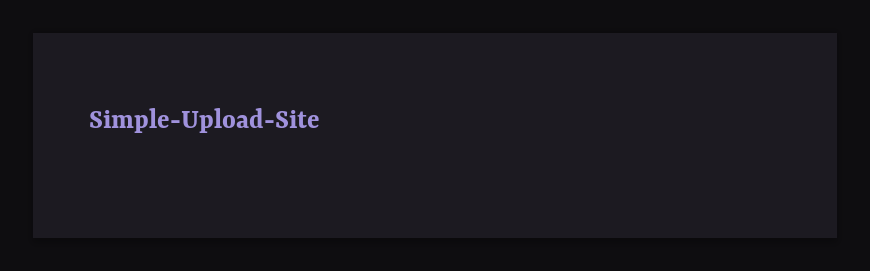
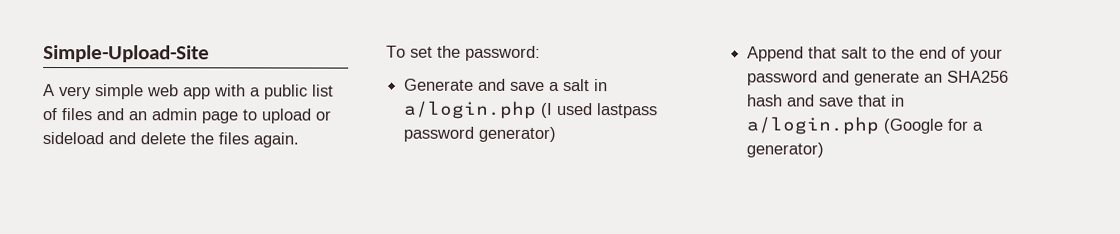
(320, 120) none -> [43,84,334,100] [42,108,332,124] [42,132,299,148] [386,45,541,61] [404,78,609,92] [403,100,659,119] [403,126,557,142] [747,46,1004,62] [747,70,1010,86] [747,94,906,107] [746,116,984,135] [746,142,825,158] // A very simple web app with a public list of files and an admin page to upload or sideload and delete the files again. // To set the password: // Generate and save a salt in a/login.php (I used lastpass password generator) // Append that salt to the end of your password and generate an SHA256 hash and save that in a/login.php (Google for a generator)

